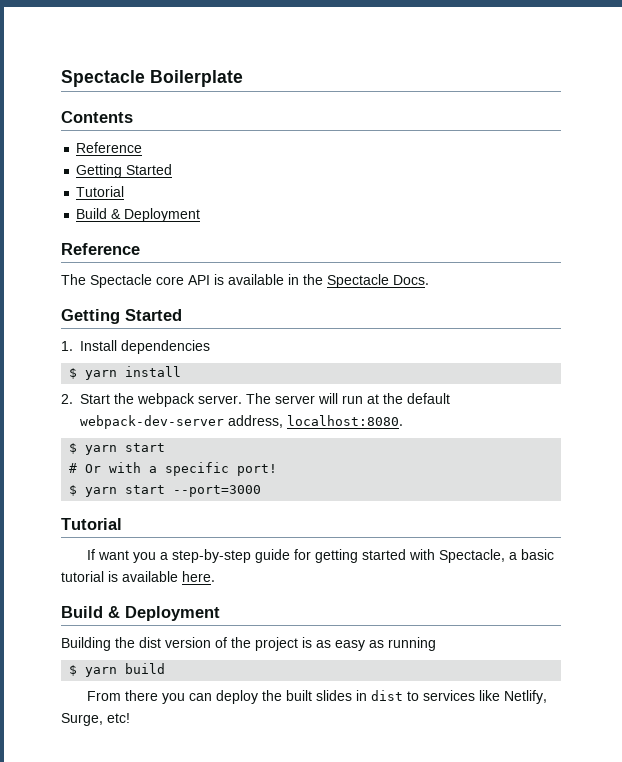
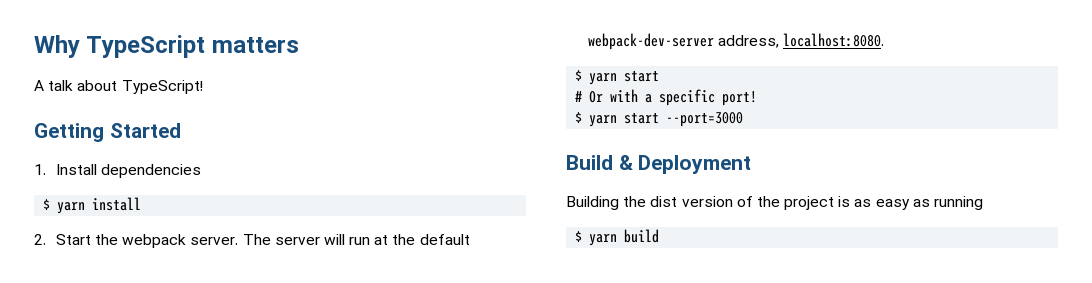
[61,70,243,87] [61,111,133,123] [76,142,143,153] [76,164,173,178] [76,186,125,197] [76,208,201,222] [61,243,140,255] [61,274,429,288] Spectacle Boilerplate // Contents // Reference // Getting Started // Tutorial // Build & Deployment // Reference // The Spectacle core API is available in the Spectacle Docs. -> [34,35,299,58] [34,80,203,94] Why TypeScript matters // A talk about TypeScript!
[61,518,122,530] [87,549,555,563] [61,571,215,582] // Tutorial // If want you a step-by-step guide for getting started with Spectacle, a basic tutorial is available here. -> (744, 119) none
[87,690,548,704] [61,713,130,726] // From there you can deploy the built slides in dist to services like Netlify, Surge, etc! -> (660, 236) none

